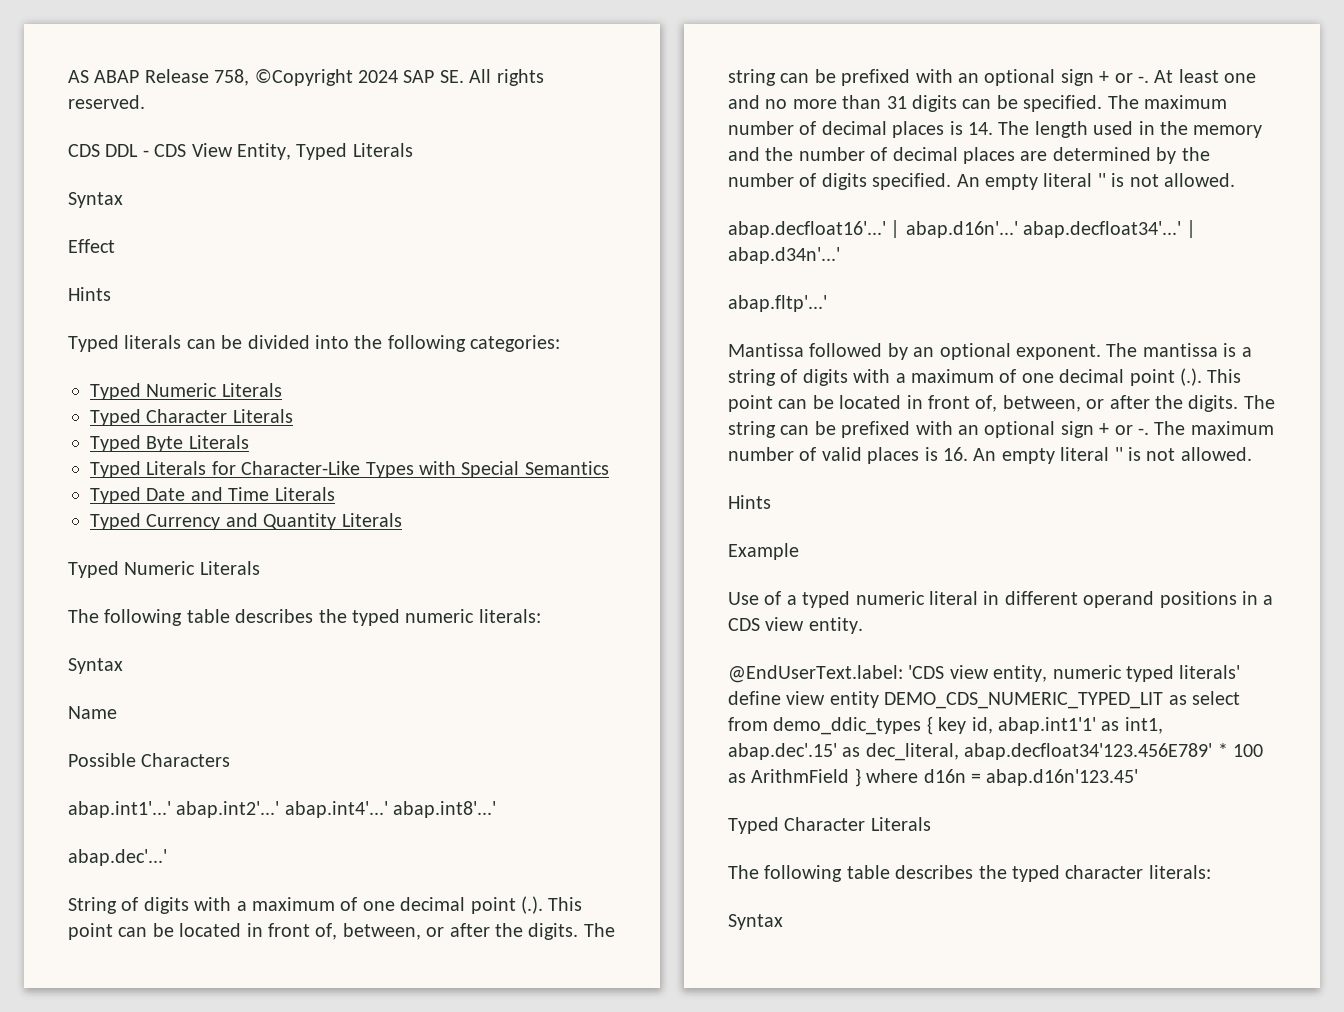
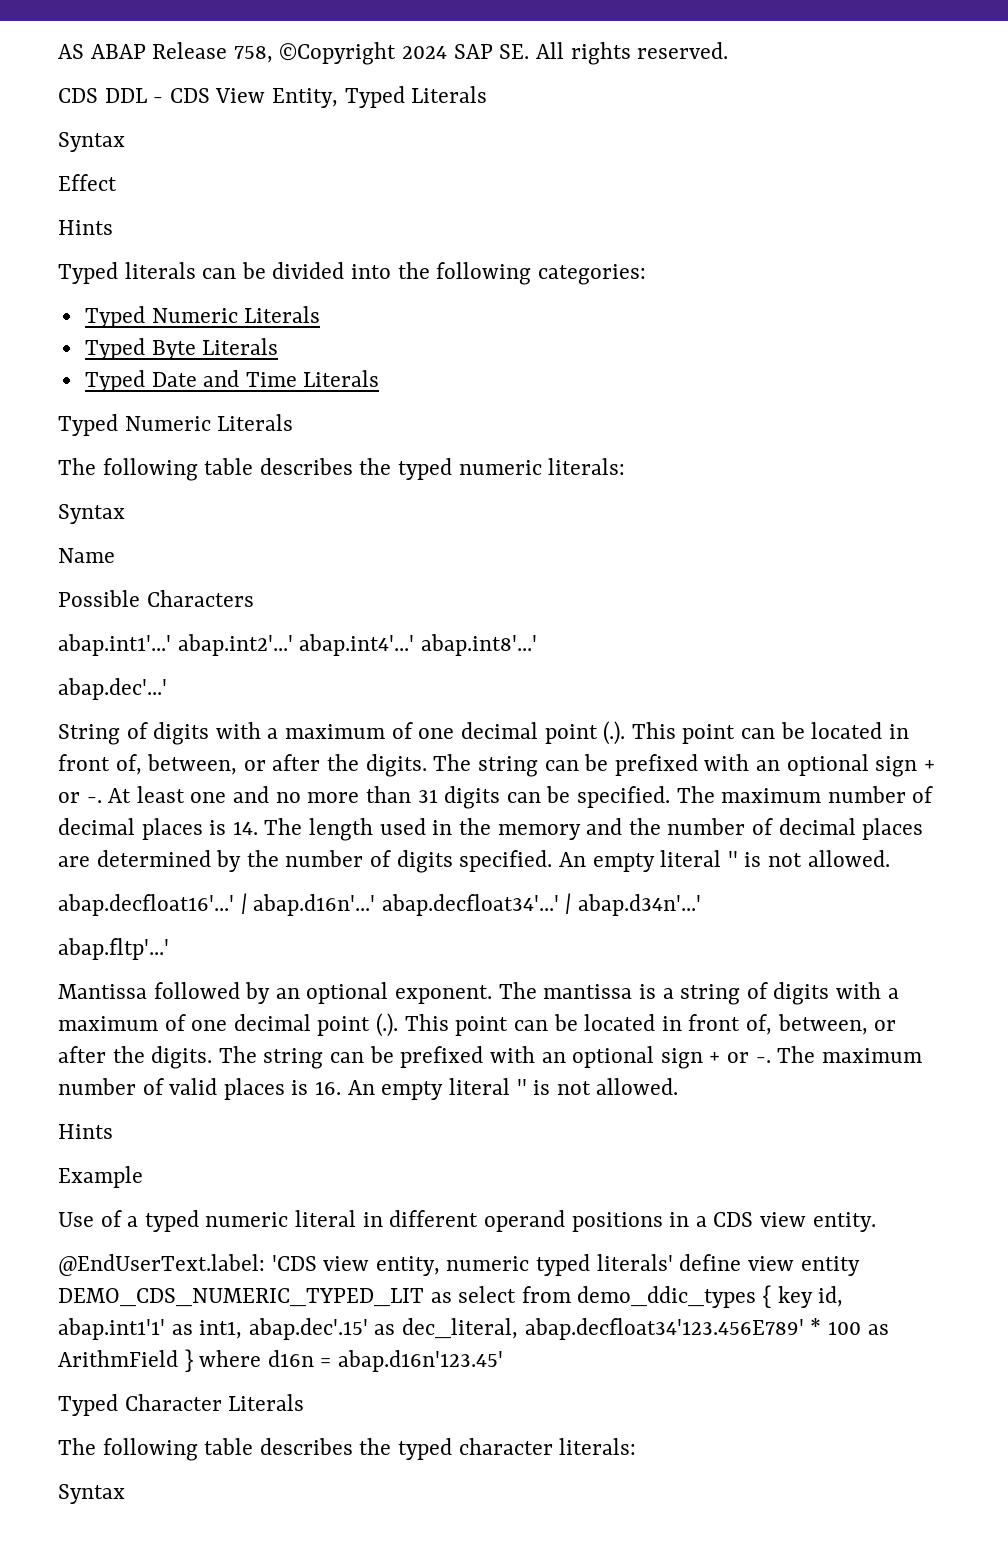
[90,409,293,426] // Typed Character Literals -> (321, 314) none
[90,461,609,478] // Typed Literals for Character-Like Types with Special Semantics -> (279, 346) none
[90,513,402,530] // Typed Currency and Quantity Literals -> (380, 378) none

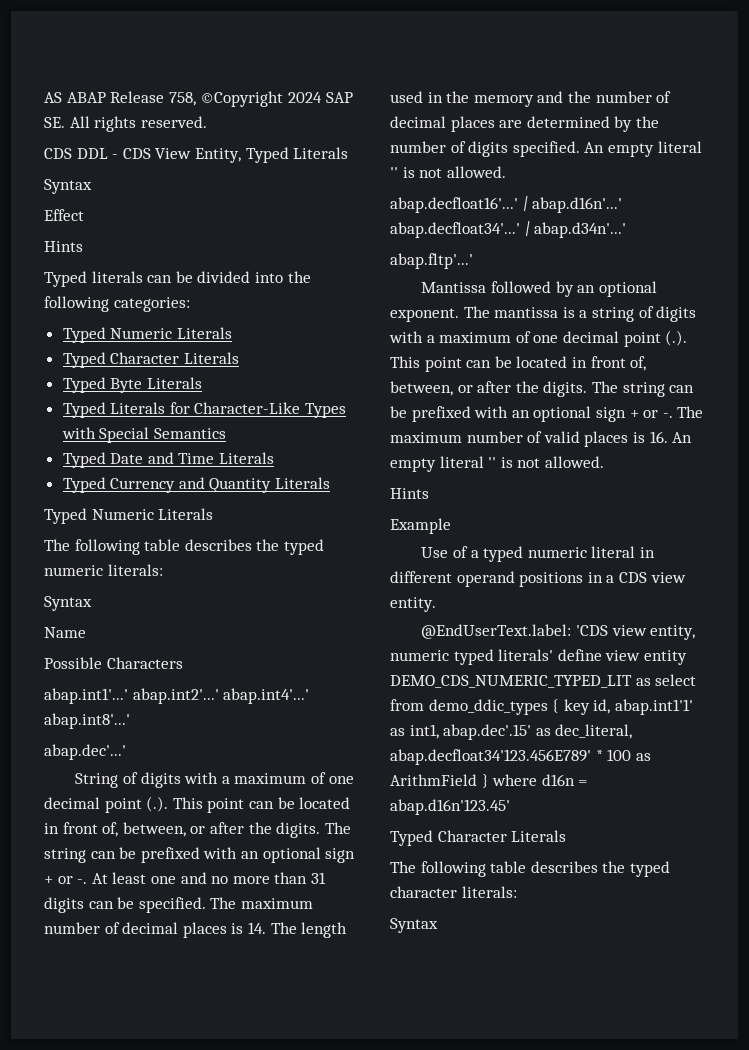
(321, 314) none -> [62,352,239,368] // Typed Character Literals
(279, 346) none -> [62,402,347,418] [61,427,226,443] // Typed Literals for Character-Like Types with Special Semantics
(380, 378) none -> [62,477,331,493] // Typed Currency and Quantity Literals

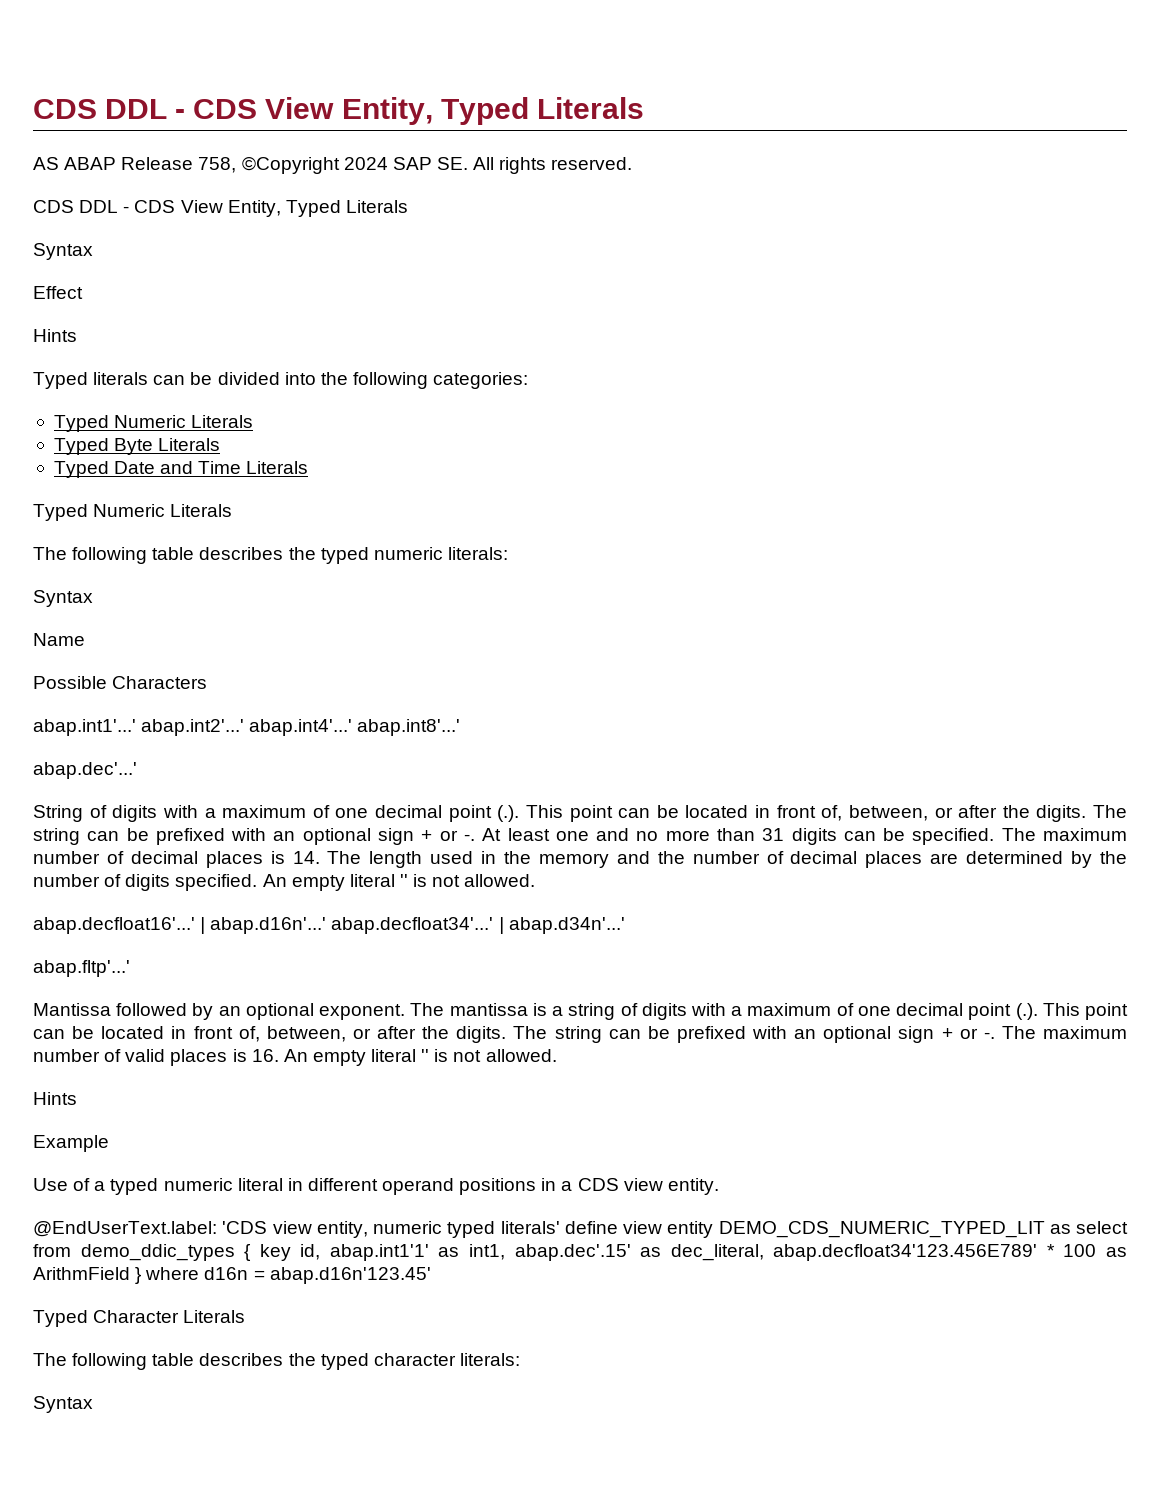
(44, 97) none -> [33,97,644,125] CDS DDL - CDS View Entity, Typed Literals //
[62,352,239,368] // Typed Character Literals -> (254, 421) none
[62,402,347,418] [61,427,226,443] // Typed Literals for Character-Like Types with Special Semantics -> (221, 444) none
[62,477,331,493] // Typed Currency and Quantity Literals -> (309, 467) none

